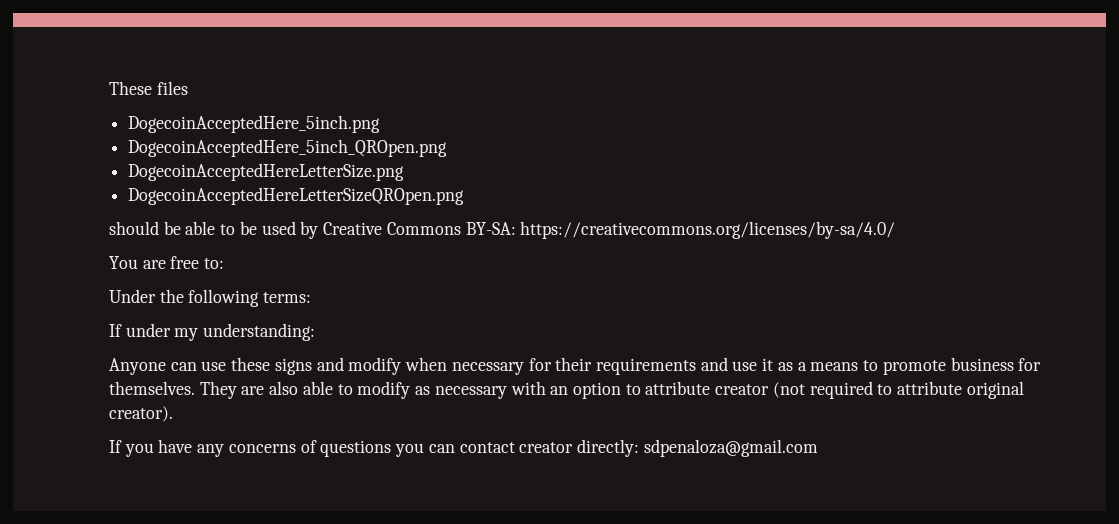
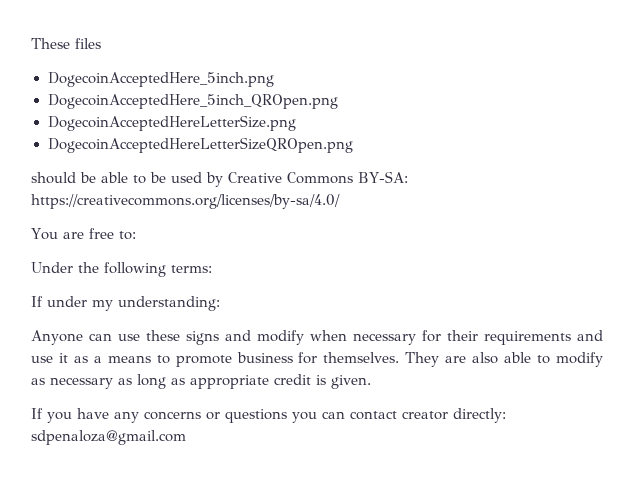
[510,381,1024,399] [109,406,173,422] with an option to attribute creator (not required to attribute original creator). -> [118,374,371,389] as long as appropriate credit is given.
[300,440,317,453] of -> [206,412,220,420] or

